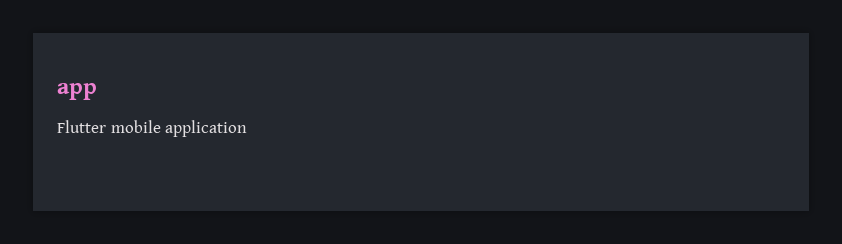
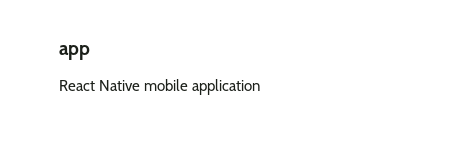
[57,120,106,133] Flutter -> [59,80,141,91] React Native

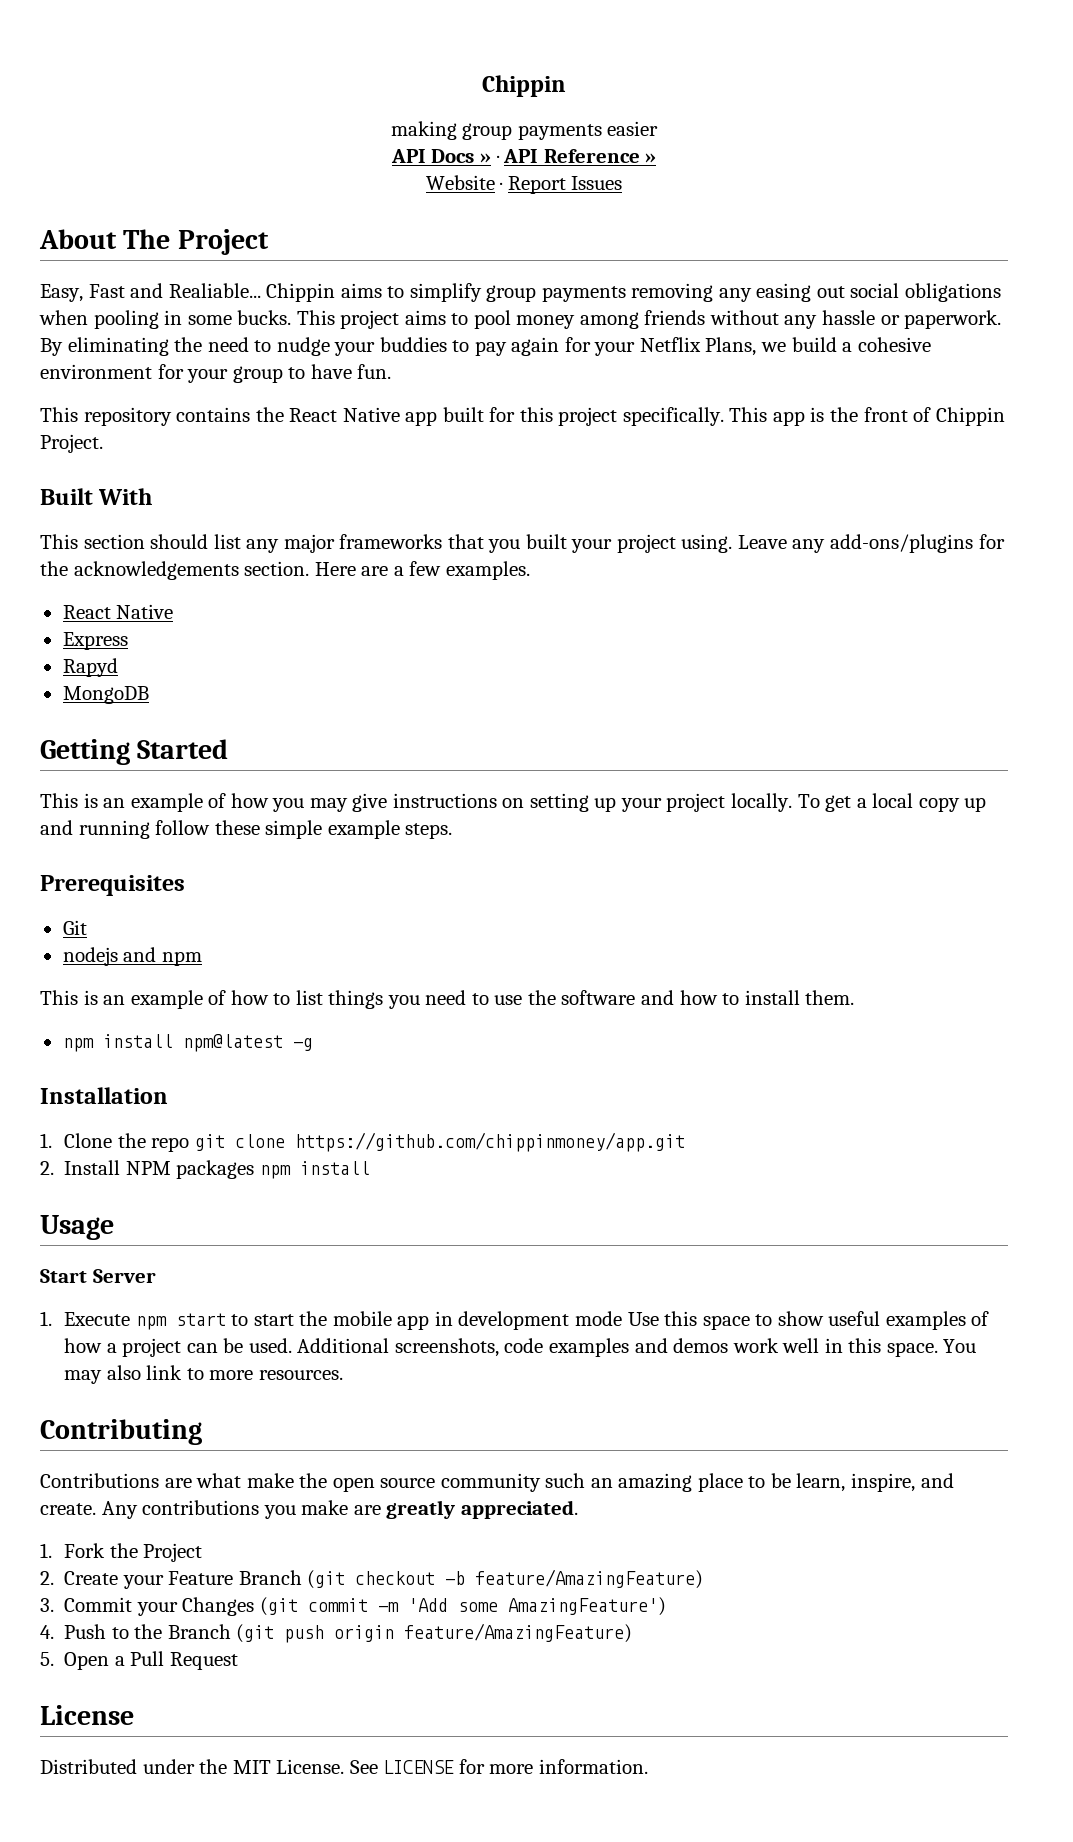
[59,45,90,60] [59,79,261,95] app // React Native mobile application -> [482,75,566,97] [390,121,659,140] [390,149,657,163] [425,175,623,194] [39,229,269,255] [40,283,1002,302] [39,310,1002,329] [40,337,931,356] [40,364,392,383] [40,407,1005,426] [40,434,103,453] [40,488,153,505] [40,534,1005,553] [40,561,530,580] [62,604,174,619] [62,632,128,650] [62,658,118,677] [62,686,149,704] [40,739,229,765] [40,793,987,812] [40,820,453,839] [40,875,185,896] [62,920,87,935] [62,947,202,966] [40,990,855,1009] [62,1034,313,1052] [40,1087,168,1104] [40,1132,685,1152] [40,1160,370,1179] [40,1215,114,1240] [40,1269,156,1283] [40,1311,990,1330] [64,1338,977,1357] [64,1365,343,1384] [40,1419,202,1445] [40,1473,954,1492] [40,1500,578,1519] [40,1543,203,1562] [40,1569,704,1589] [40,1597,666,1616] [40,1623,633,1643] [40,1651,238,1670] [40,1705,134,1725] [40,1759,648,1774] Chippin // making group payments easier // API Docs » · API Reference » // Website · Report Issues // About The Project // Easy, Fast and Realiable... Chippin aims to simplify group payments removing any easing out social obligations when pooling in some bucks. This project aims to pool money among friends without any hassle or paperwork. By eliminating the need to nudge your buddies to pay again for your Netflix Plans, we build a cohesive environment for your group to have fun. // This repository contains the React Native app built for this project specifically. This app is the front of Chippin Project. // Built With // This section should list any major frameworks that you built your project using. Leave any add-ons/plugins for the acknowledgements section. Here are a few examples. // React Native // Express // Rapyd // MongoDB // Getting Started // This is an example of how you may give instructions on setting up your project locally. To get a local copy up and running follow these simple example steps. // Prerequisites // Git // nodejs and npm // This is an example of how to list things you need to use the software and how to install them. // npm install npm@latest -g // Installation // 1. Clone the repo git clone https://github.com/chippinmoney/app.git // 2. Install NPM packages npm install // Usage // Start Server // 1. Execute npm start to start the mobile app in development mode Use this space to show useful examples of how a project can be used. Additional screenshots, code examples and demos work well in this space. You may also link to more resources. // Contributing // Contributions are what make the open source community such an amazing place to be learn, inspire, and create. Any contributions you make are greatly appreciated. // 1. Fork the Project // 2. Create your Feature Branch (git checkout -b feature/AmazingFeature) // 3. Commit your Changes (git commit -m 'Add some AmazingFeature') // 4. Push to the Branch (git push origin feature/AmazingFeature) // 5. Open a Pull Request // License // Distributed under the MIT License. See LICENSE for more information.

